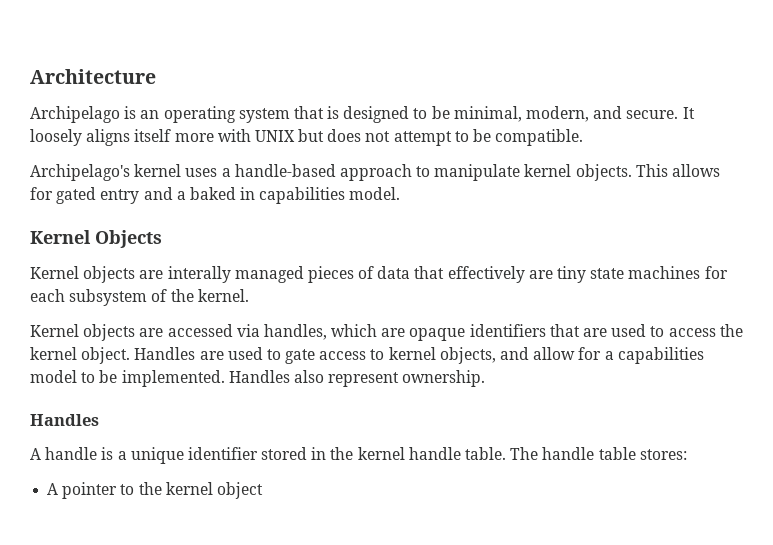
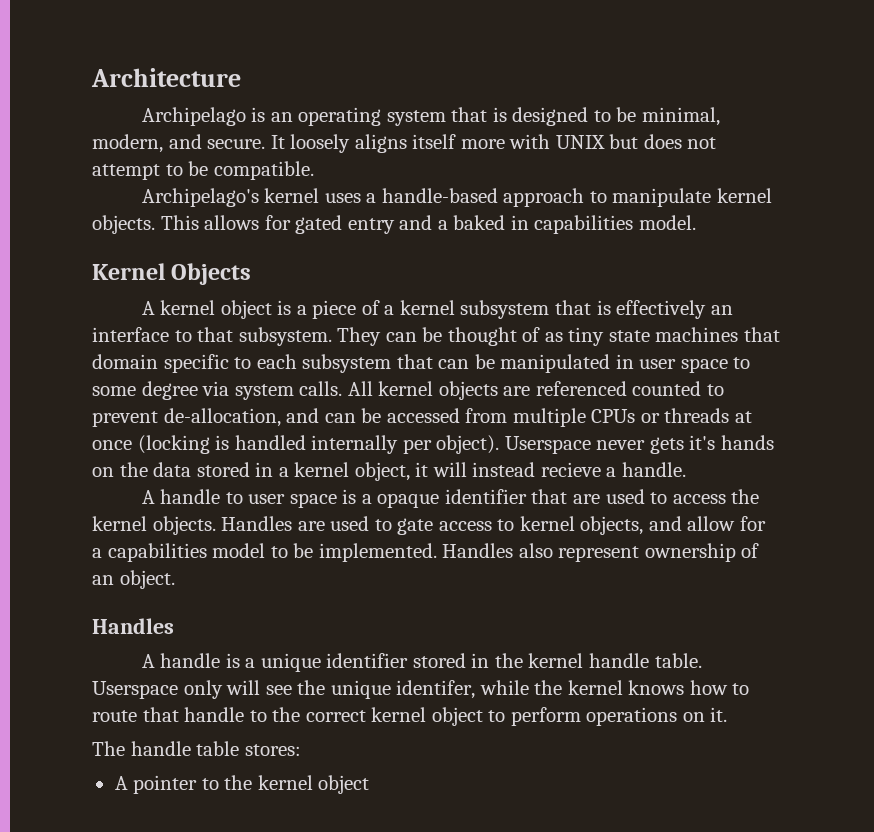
[30,266,728,283] [30,289,249,306] [30,324,546,341] Kernel objects are interally managed pieces of data that effectively are tiny state machines for each subsystem of the kernel. // Kernel objects are accessed via handles, which are opaque identifiers -> [141,300,733,319] [92,327,780,346] [92,354,751,373] [92,381,724,400] [92,408,752,427] [92,435,774,454] [92,462,686,481] [141,489,527,508] A kernel object is a piece of a kernel subsystem that is effectively an interface to that subsystem. They can be thought of as tiny state machines that domain specific to each subsystem that can be manipulated in user space to some degree via system calls. All kernel objects are referenced counted to prevent de-allocation, and can be accessed from multiple CPUs or threads at once (locking is handled internally per object). Userspace never gets it's hands on the data stored in a kernel object, it will instead recieve a handle. // A handle to user space is a opaque identifier
[81,347,131,364] object. -> [152,516,216,535] objects.
[402,370,486,387] ownership. -> [644,543,760,562] [92,570,175,589] ownership of an object.
(507, 453) none -> [92,680,750,699] [92,707,728,726] Userspace only will see the unique identifer, while the kernel knows how to route that handle to the correct kernel object to perform operations on it. //

